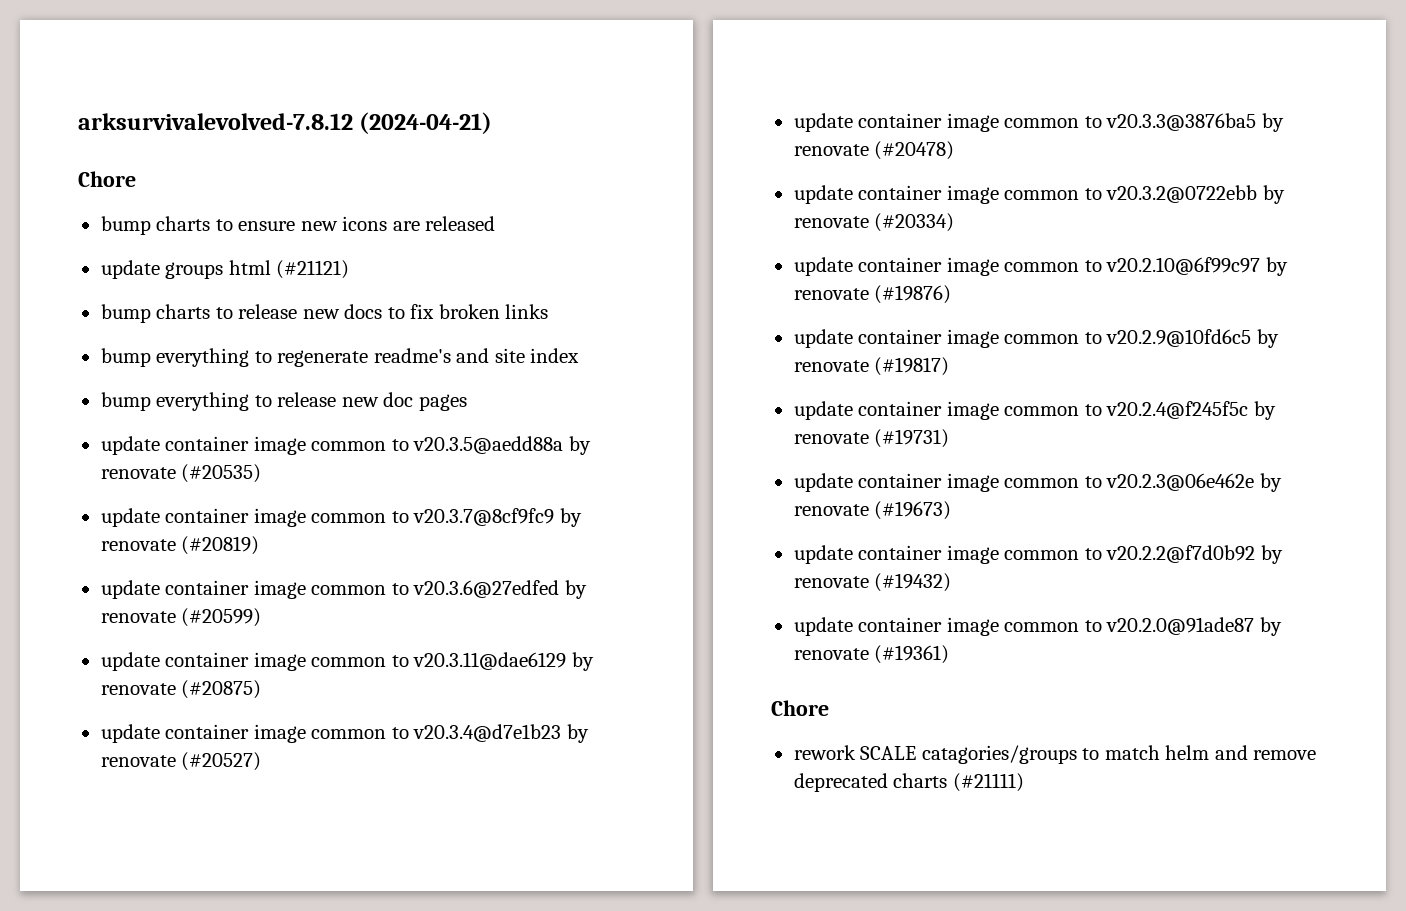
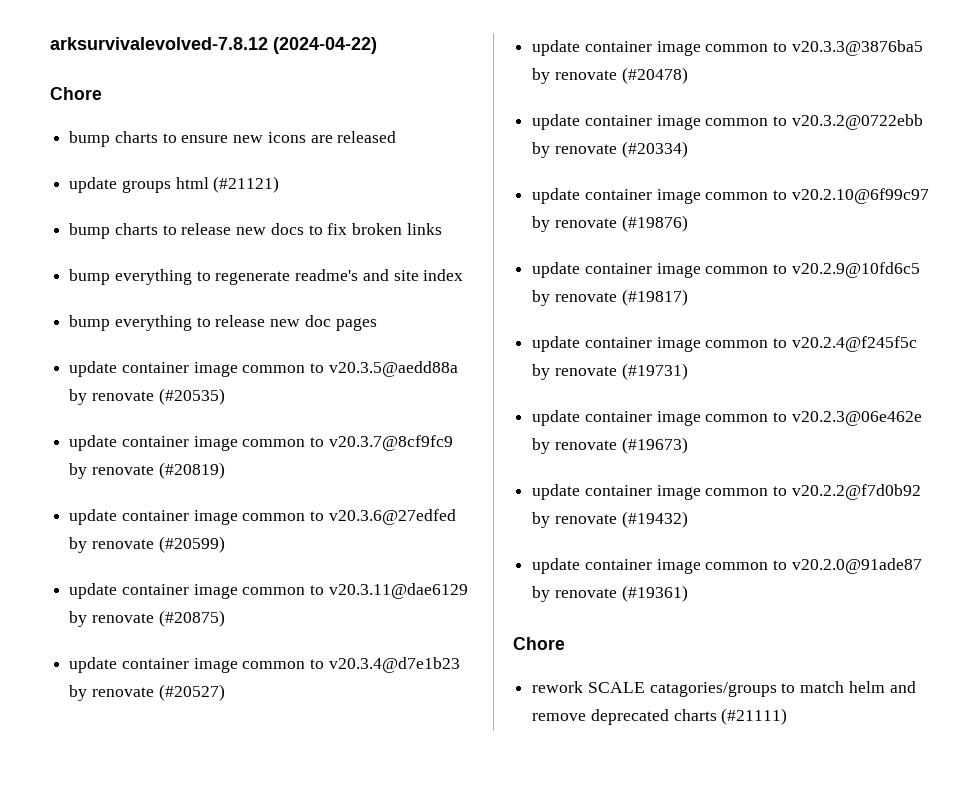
[359,112,493,134] (2024-04-21) -> [273,37,377,54] (2024-04-22)

